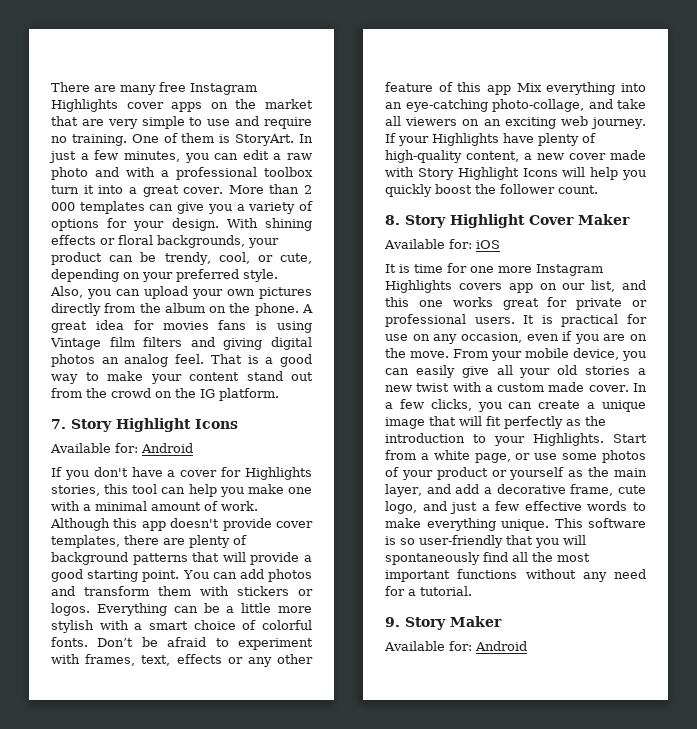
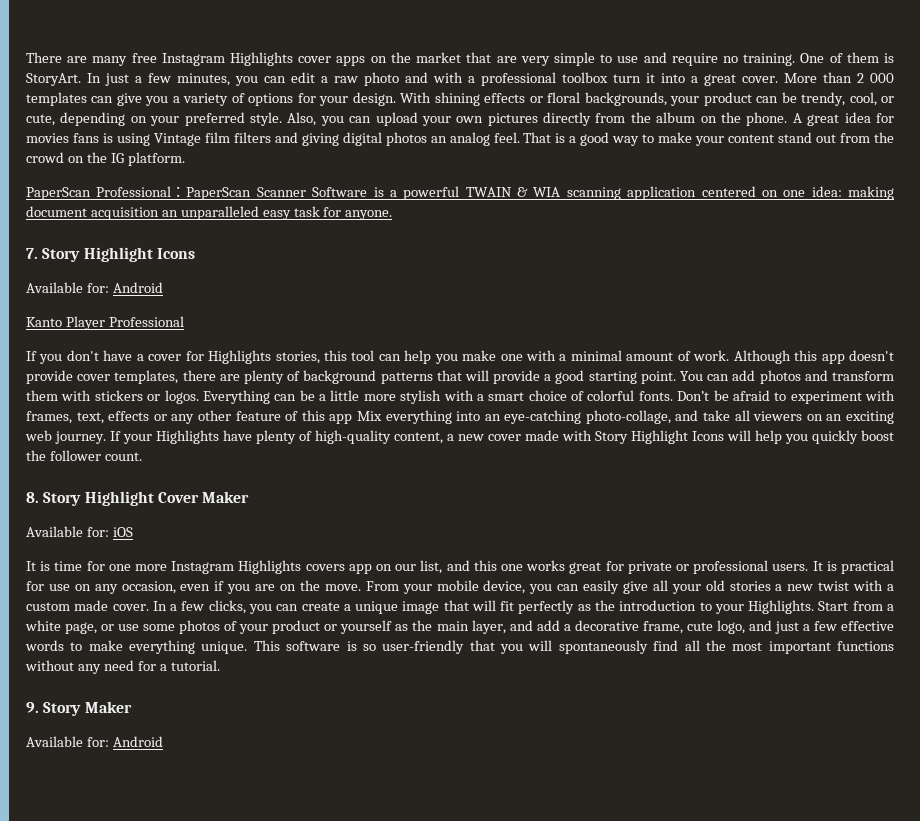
(279, 394) none -> [26,186,894,200] [26,206,393,220] // PaperScan Professional：PaperScan Scanner Software is a powerful TWAIN & WIA scanning application centered on one idea: making document acquisition an unparalleled easy task for anyone.
(193, 448) none -> [26,316,184,330] // Kanto Player Professional

